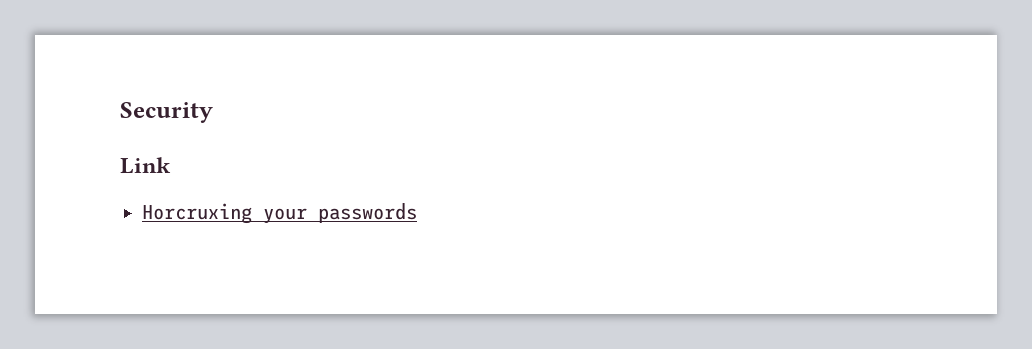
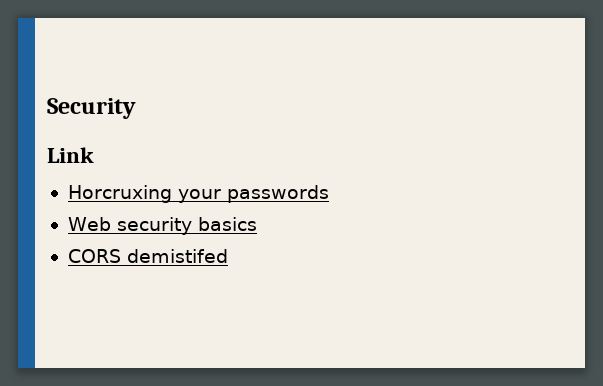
(417, 213) none -> [67,217,257,235] [67,249,228,263] // Web security basics // CORS demistifed

